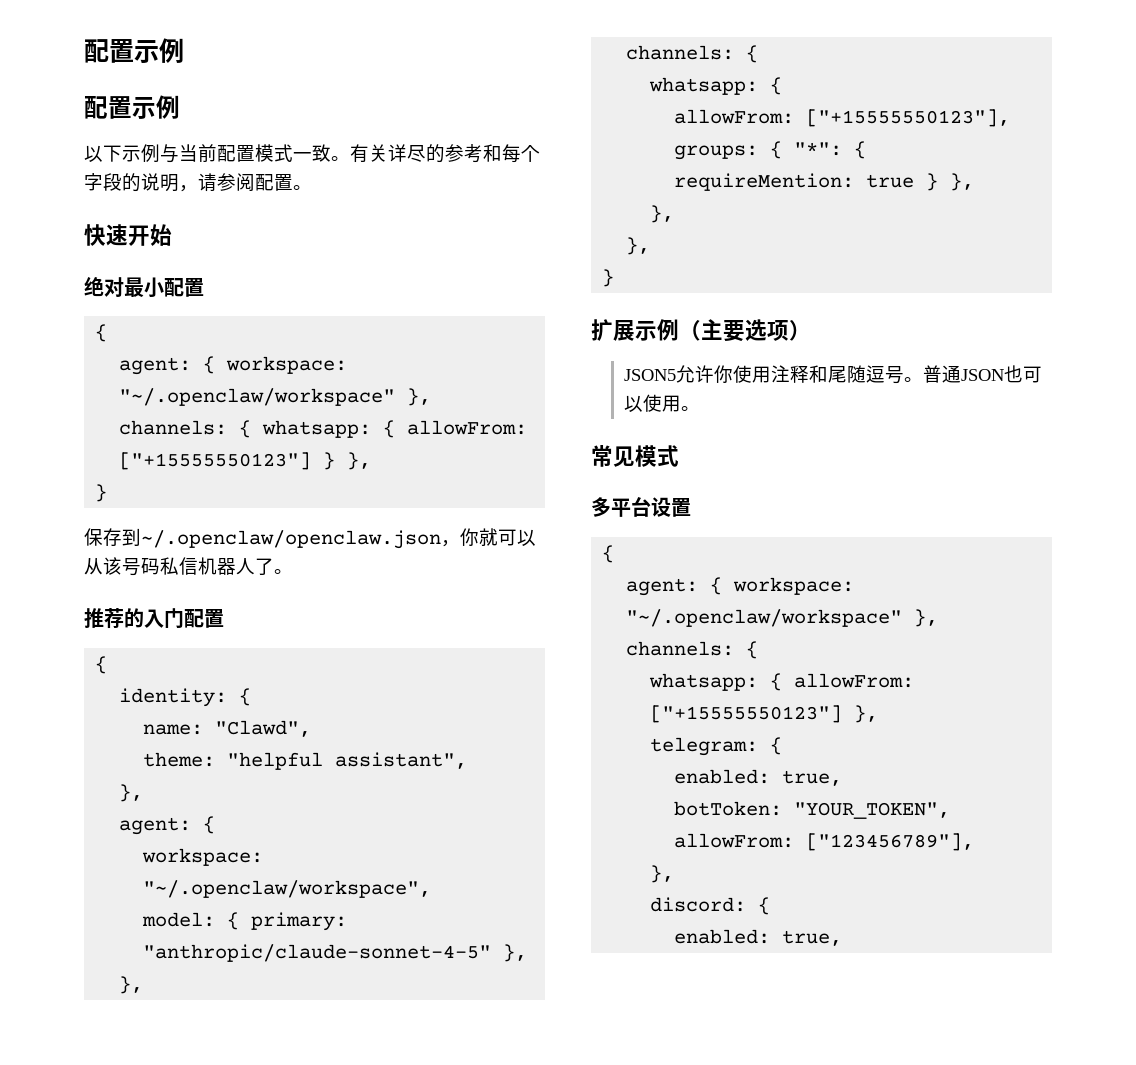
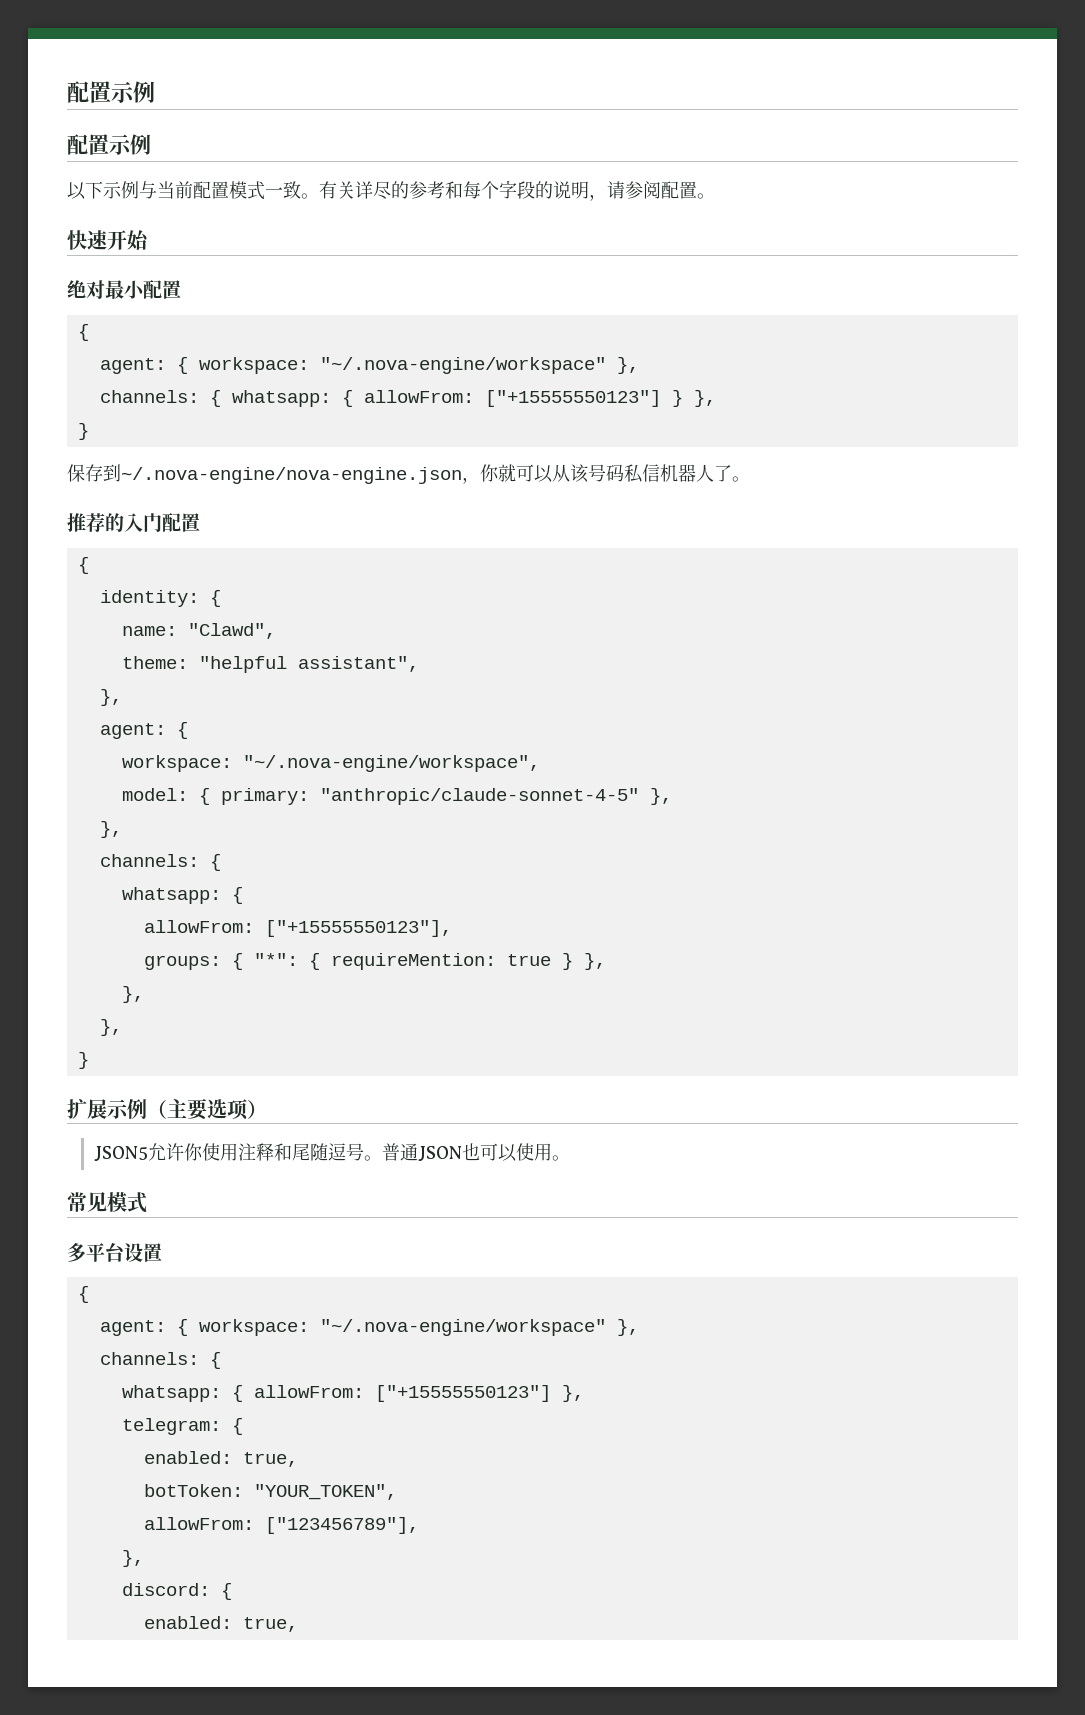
[119,388,396,406] "~/.openclaw/workspace" -> [319,357,606,374] "~/.nova-engine/workspace"
[141,530,441,549] ~/.openclaw/openclaw.json -> [121,467,462,484] ~/.nova-engine/nova-engine.json
[143,880,432,898] "~/.openclaw/workspace", -> [242,755,540,772] "~/.nova-engine/workspace",
[626,609,903,627] "~/.openclaw/workspace" -> [319,1319,606,1336] "~/.nova-engine/workspace"

